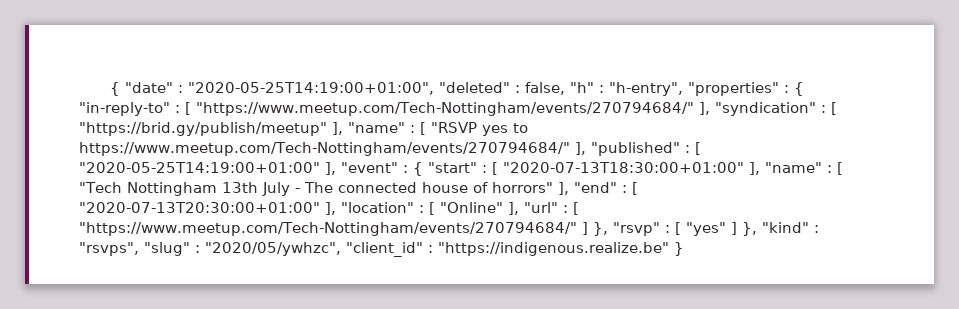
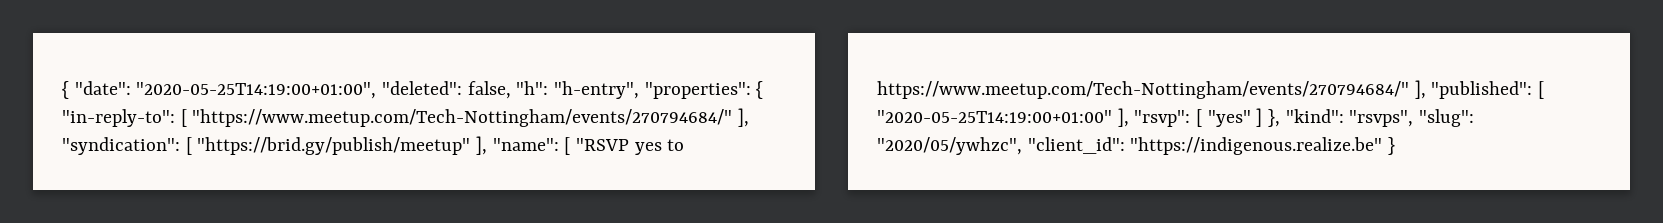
[109,82,804,96] [79,102,180,116] { "date" : "2020-05-25T14:19:00+01:00", "deleted" : false, "h" : "h-entry", "properties" : { "in-reply-to" : -> [62,81,764,99] [62,109,175,127] { "date": "2020-05-25T14:19:00+01:00", "deleted": false, "h": "h-entry", "properties": { "in-reply-to":
[714,102,826,116] "syndication" : -> [62,137,180,155] "syndication":
[348,122,415,133] "name" : -> [492,138,559,151] "name":
[590,142,690,156] "published" : -> [1431,81,1533,99] "published":
[341,162,843,176] [79,182,638,196] [79,202,579,215] [79,222,819,236] [79,242,433,257] "event" : { "start" : [ "2020-07-13T18:30:00+01:00" ], "name" : [ "Tech Nottingham 13th July - The connected house of horrors" ], "end" : [ "2020-07-13T20:30:00+01:00" ], "location" : [ "Online" ], "url" : [ "https://www.meetup.com/Tech-Nottingham/events/270794684/" ] }, "rsvp" : [ "yes" ] }, "kind" : "rsvps", "slug" : "2020/05/ywhzc", "client_id" : -> [1134,108,1475,127] [877,137,1125,155] "rsvp": [ "yes" ] }, "kind": "rsvps", "slug": "2020/05/ywhzc", "client_id":

